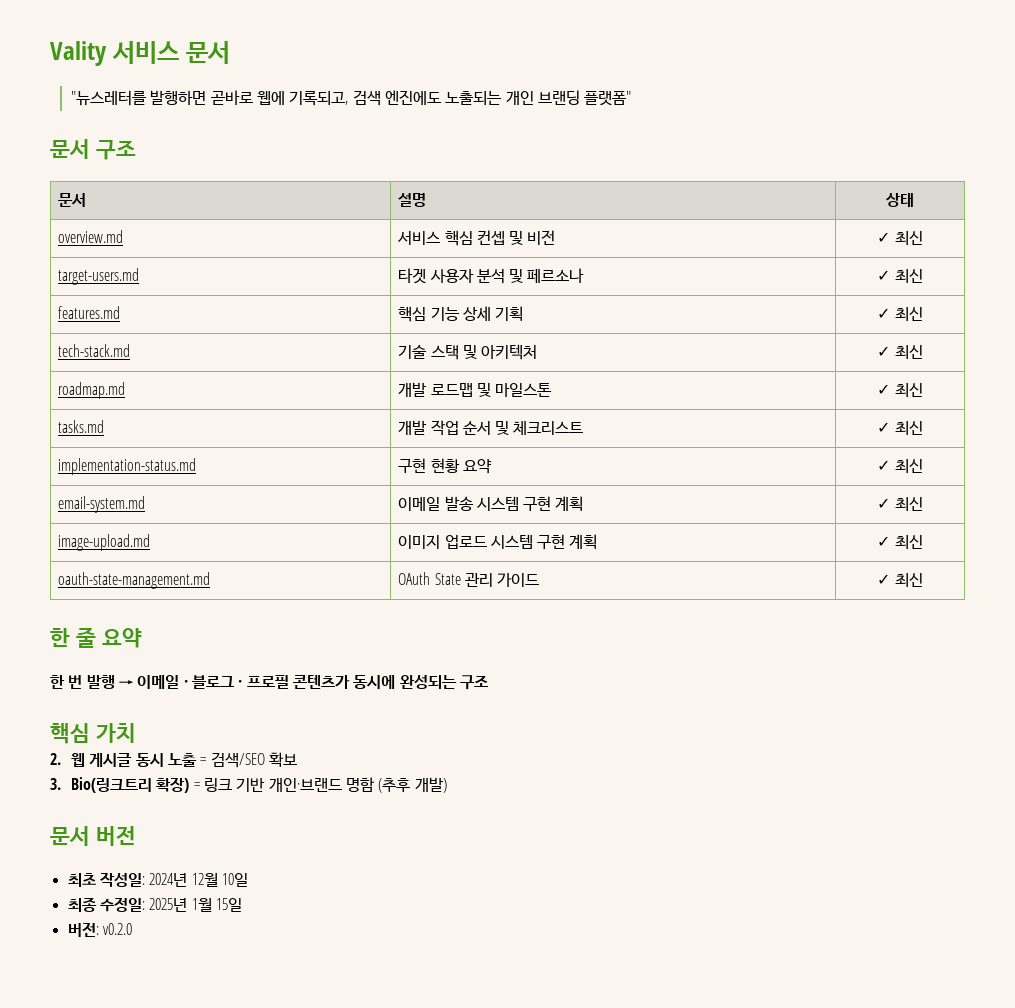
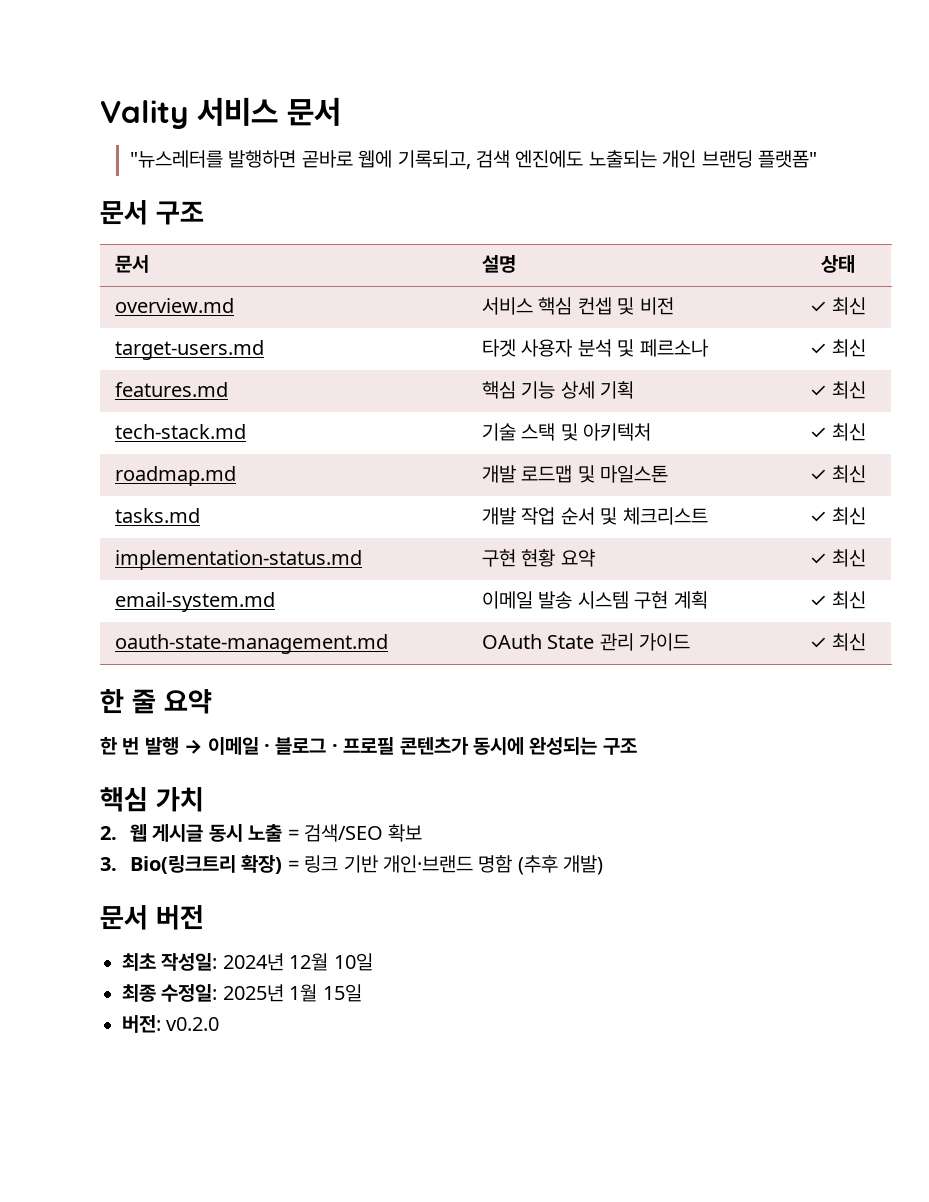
[58,534,151,551] [398,534,598,549] [877,535,923,549] // image-upload.md | 이미지 업로드 시스템 구현 계획 | ✓ 최신 -> (867, 600) none

